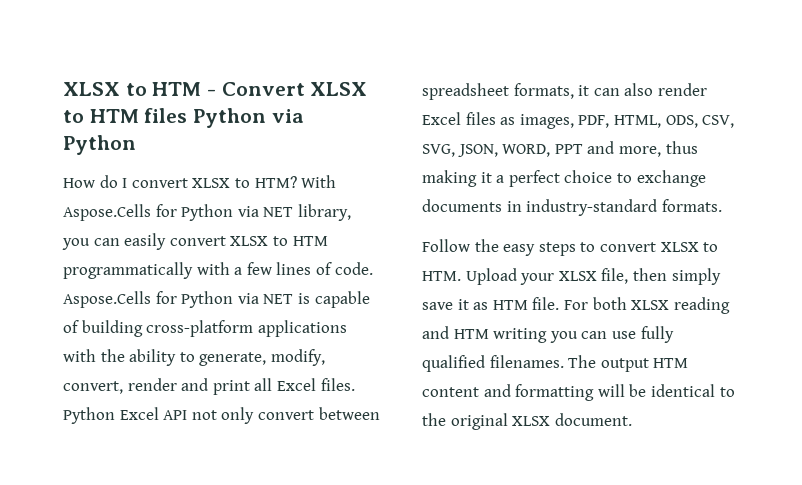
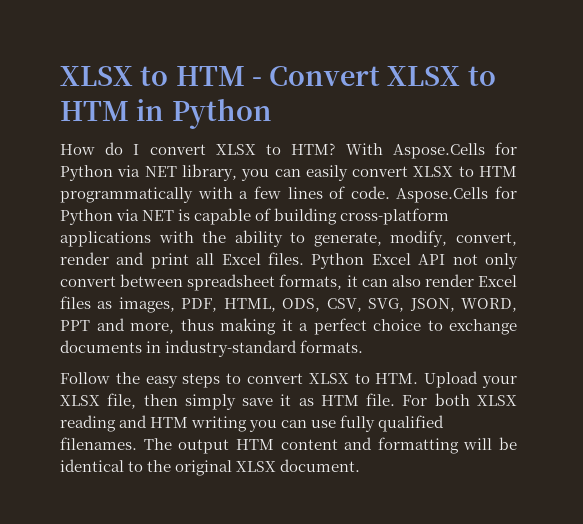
[144,108,304,128] files Python via -> [136,99,165,121] in

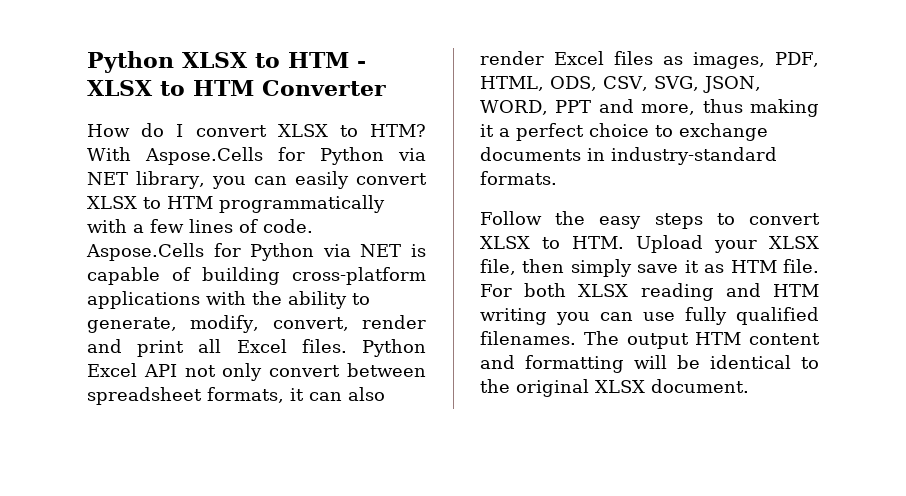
(60, 76) none -> [87,51,174,73] Python
[269,66,496,86] [60,98,272,129] Convert XLSX to HTM in Python -> [87,80,386,96] XLSX to HTM Converter

